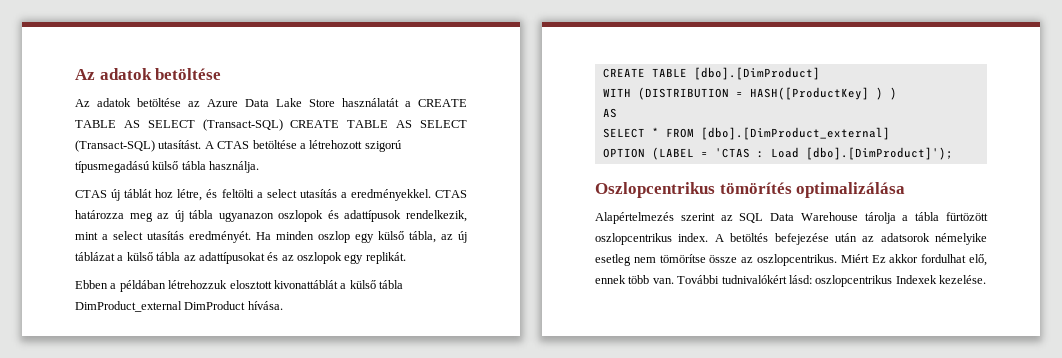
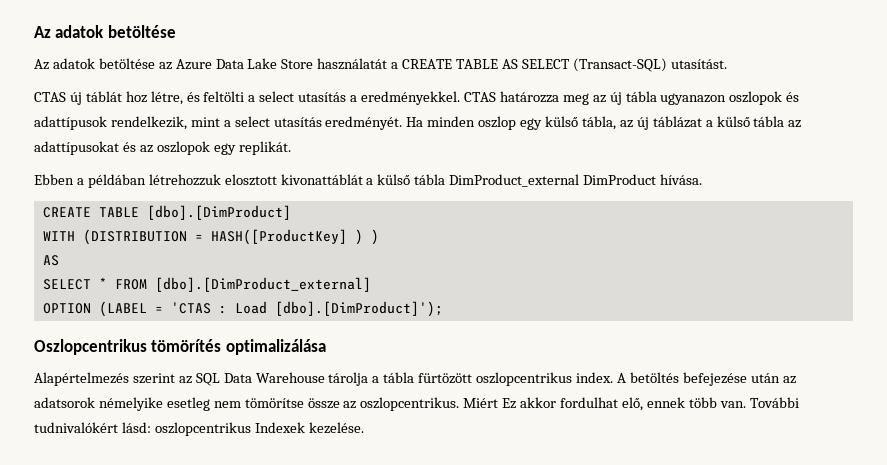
[290,120,467,128] [75,140,402,152] [75,161,260,173] CREATE TABLE AS SELECT (Transact-SQL) utasítást. A CTAS betöltése a létrehozott szigorú típusmegadású külső tábla használja. -> [670,59,727,69] utasítást.

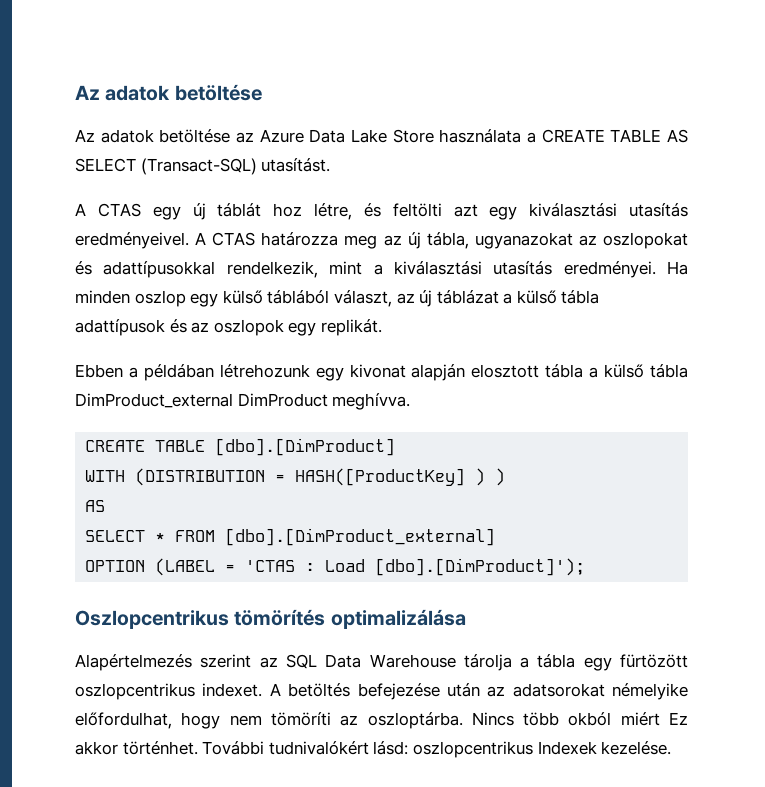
[317,58,388,70] használatát -> [439,129,522,143] használata
[34,92,66,102] CTAS -> [75,203,181,220] A CTAS egy
[248,91,461,105] a select utasítás a eredményekkel. -> [453,203,688,220] [75,232,207,249] azt egy kiválasztási utasítás eredményeivel. A
[625,91,800,105] [34,116,403,130] tábla ugyanazon oszlopok és adattípusok rendelkezik, mint a select utasítás eredményét. -> [426,232,689,249] [75,261,656,278] tábla, ugyanazokat az oszlopokat és adattípusokkal rendelkezik, mint a kiválasztási utasítás eredményei.
[581,116,616,130] tábla, -> [267,290,392,307] táblából választ,
[788,120,802,128] [34,141,119,155] az adattípusokat -> [75,319,165,336] adattípusok
[148,174,363,186] létrehozzuk elosztott kivonattáblát -> [219,364,584,381] létrehozunk egy kivonat alapján elosztott tábla
[660,174,703,185] hívása. -> [332,393,411,410] meghívva.
(415, 377) none -> [583,657,612,671] egy
[576,372,614,383] index. -> [202,683,263,697] indexet.
[34,397,746,411] adatsorok némelyike esetleg nem tömörítse össze az oszlopcentrikus. Miért Ez akkor fordulhat elő, ennek több van. -> [512,683,688,700] [75,712,688,729] [75,741,198,755] adatsorokat némelyike előfordulhat, hogy nem tömöríti az oszloptárba. Nincs több okból miért Ez akkor történhet.

